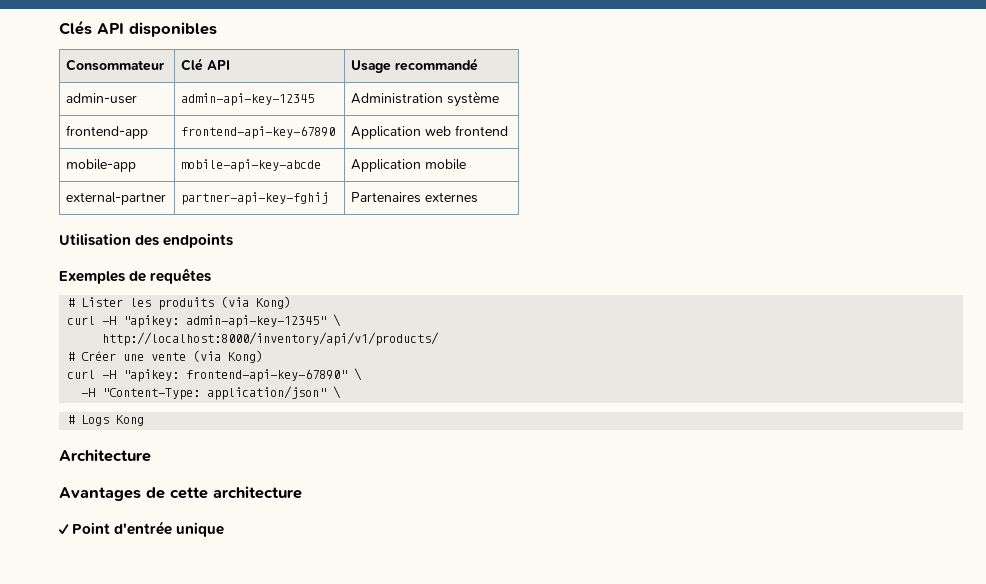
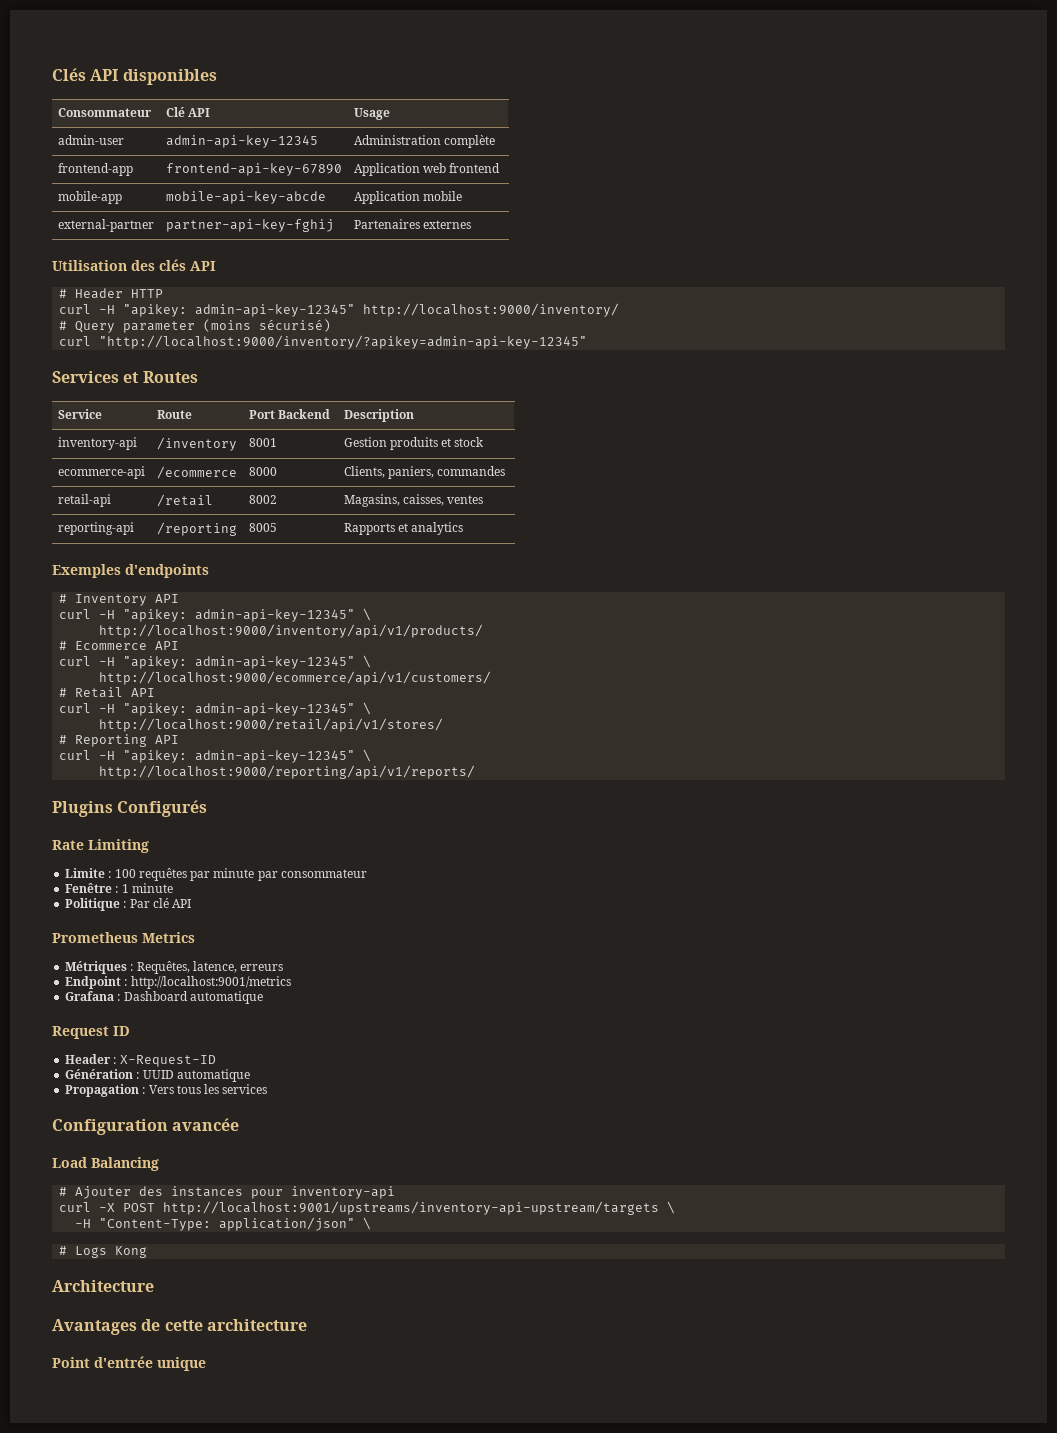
[395,58,479,71] recommandé -> (390, 114) none
[447,91,500,107] système -> [443,135,495,148] complète
[163,233,234,248] endpoints -> [159,259,216,271] [59,288,164,299] [59,303,620,317] [59,319,332,333] [59,335,588,349] [52,371,198,383] [57,409,102,419] [156,410,192,419] [248,409,330,419] [343,409,414,422] [57,437,137,450] [156,437,237,451] [248,438,277,447] [343,437,485,450] [57,466,145,479] [156,466,237,479] [248,467,277,476] [343,466,506,479] [57,494,111,507] [156,494,213,507] [248,495,277,504] [343,494,484,507] [57,522,134,535] [156,522,237,536] [248,523,277,532] [343,522,464,535] clés API // # Header HTTP // curl -H "apikey: admin-api-key-12345" http://localhost:9000/inventory/ // # Query parameter (moins sécurisé) // curl "http://localhost:9000/inventory/?apikey=admin-api-key-12345" // Services et Routes // Service | Route | Port Backend | Description // inventory-api | /inventory | 8001 | Gestion produits et stock // ecommerce-api | /ecommerce | 8000 | Clients, paniers, commandes // retail-api | /retail | 8002 | Magasins, caisses, ventes // reporting-api | /reporting | 8005 | Rapports et analytics
[129,268,212,284] [67,296,292,310] [67,314,342,328] [102,332,440,346] [67,350,264,363] [67,369,348,382] de requêtes // # Lister les produits (via Kong) // curl -H "apikey: admin-api-key-12345" \ // http://localhost:8000/inventory/api/v1/products/ // # Créer une vente (via Kong) // curl -H "apikey: frontend-api-key-67890" -> [125,564,209,578] [59,594,180,606] [59,608,372,622] [99,624,484,638] [59,641,180,650] [59,655,372,669] [99,671,492,685] [59,687,156,698] [59,702,372,716] [99,718,444,732] [59,734,180,747] [59,749,372,763] [99,765,476,779] [52,800,208,817] [52,839,149,853] [65,868,367,881] [65,883,173,893] [65,898,192,911] [52,932,195,943] [65,961,284,974] [65,976,291,989] [65,991,263,1004] [52,1026,130,1039] [65,1054,216,1067] [65,1069,250,1082] [65,1084,268,1097] [52,1118,240,1135] [52,1157,159,1171] [59,1186,396,1199] [59,1201,660,1215] d'endpoints // # Inventory API // curl -H "apikey: admin-api-key-12345" \ // http://localhost:9000/inventory/api/v1/products/ // # Ecommerce API // curl -H "apikey: admin-api-key-12345" \ // http://localhost:9000/ecommerce/api/v1/customers/ // # Retail API // curl -H "apikey: admin-api-key-12345" \ // http://localhost:9000/retail/api/v1/stores/ // # Reporting API // curl -H "apikey: admin-api-key-12345" \ // http://localhost:9000/reporting/api/v1/reports/ // Plugins Configurés // Rate Limiting // Limite : 100 requêtes par minute par consommateur // Fenêtre : 1 minute // Politique : Par clé API // Prometheus Metrics // Métriques : Requêtes, latence, erreurs // Endpoint : http://localhost:9001/metrics // Grafana : Dashboard automatique // Request ID // Header : X-Request-ID // Génération : UUID automatique // Propagation : Vers tous les services // Configuration avancée // Load Balancing // # Ajouter des instances pour inventory-api // curl -X POST http://localhost:9001/upstreams/inventory-api-upstream/targets
[59,524,69,535] ✓ -> (307, 1325) none

